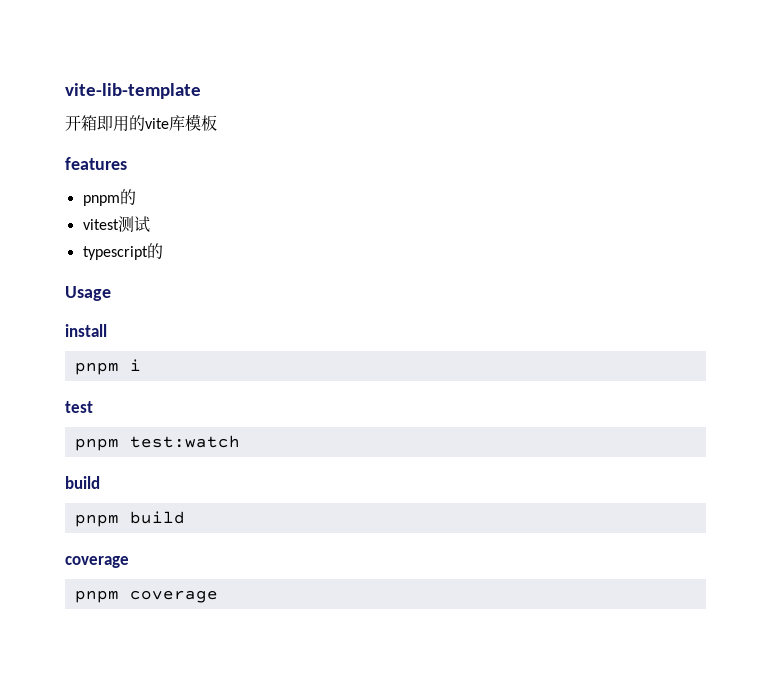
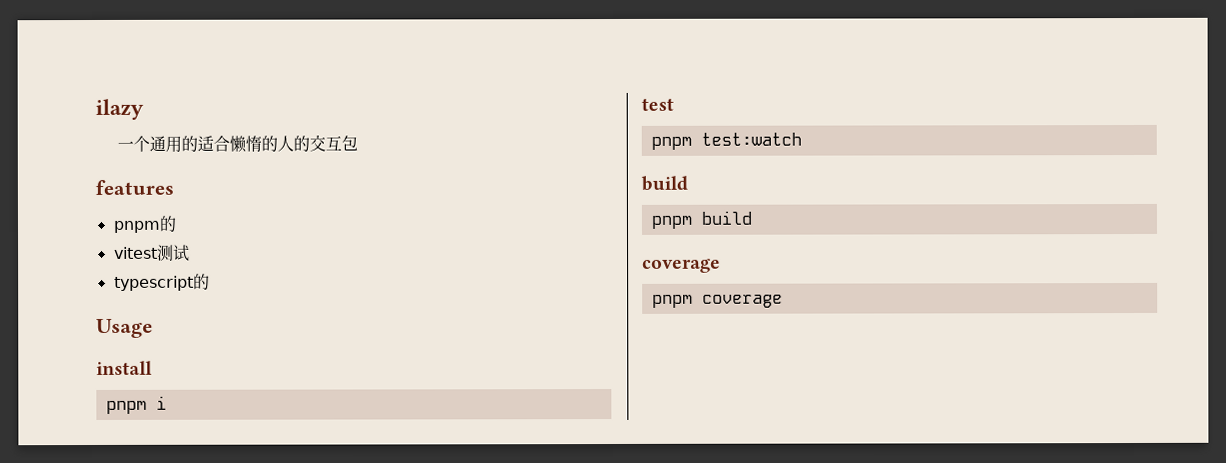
[65,83,201,99] [65,114,217,132] vite-lib-template // 开箱即用的vite库模板 -> [95,98,144,120] [116,134,358,153] ilazy // 一个通用的适合懒惰的人的交互包

